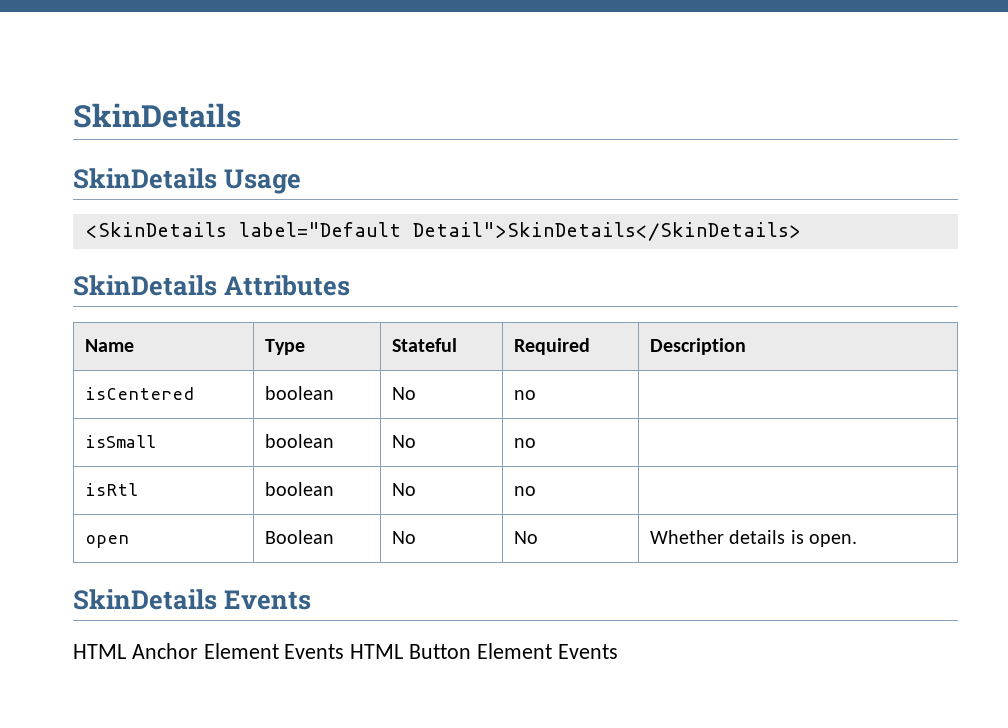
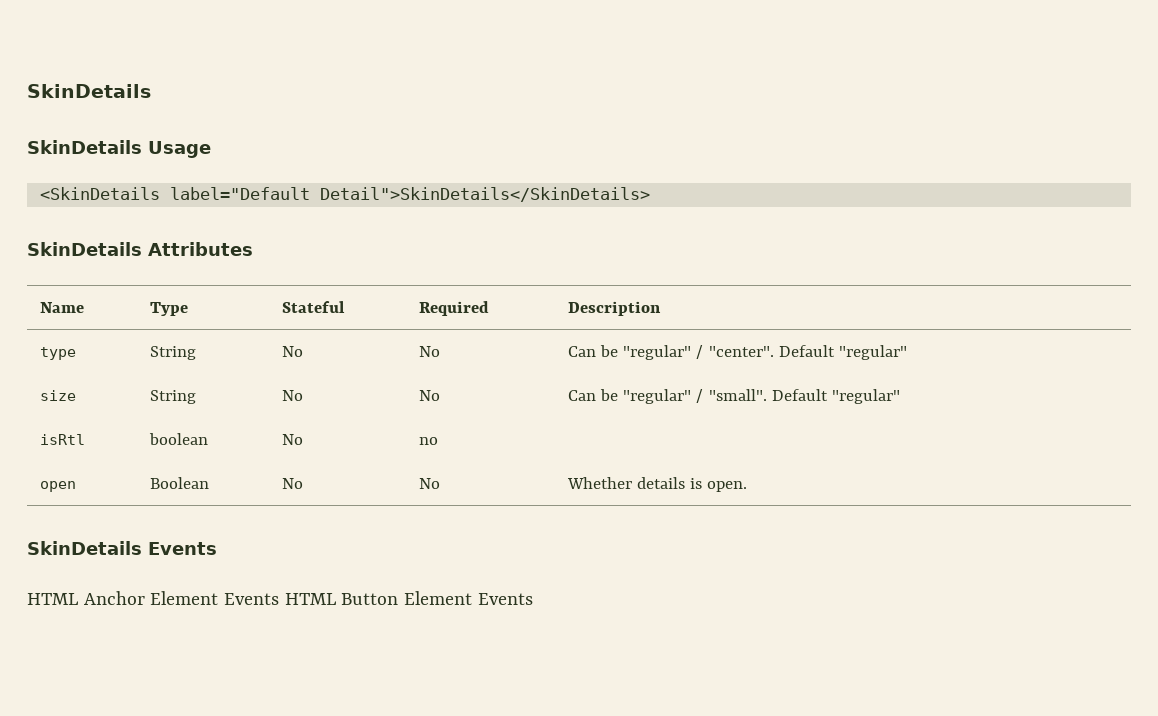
[85,387,195,400] [265,386,335,400] [392,387,417,400] [514,390,537,400] [85,435,157,448] [265,434,335,448] [392,435,417,448] [514,438,537,448] isCentered | boolean | No | no | // isSmall | boolean | No | no | -> [40,347,77,360] [150,346,197,360] [282,346,304,357] [419,346,441,357] [568,345,907,360] [40,390,77,401] [150,390,197,404] [282,390,304,401] [419,390,441,401] [568,389,900,404] type | String | No | No | Can be "regular" / "center". Default "regular" // size | String | No | No | Can be "regular" / "small". Default "regular"

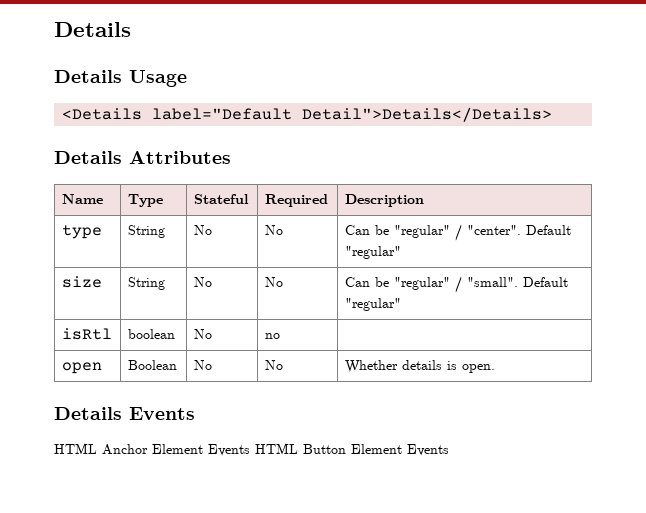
[27,84,151,98] [27,140,142,154] SkinDetails // SkinDetails -> [54,22,131,37] [54,70,122,83] Details // Details
[39,187,650,202] [27,242,142,256] <SkinDetails label="Default Detail">SkinDetails</SkinDetails> // SkinDetails -> [62,107,553,122] [54,151,122,164] <Details label="Default Detail">Details</Details> // Details
[27,541,142,555] SkinDetails -> [54,407,122,420] Details

